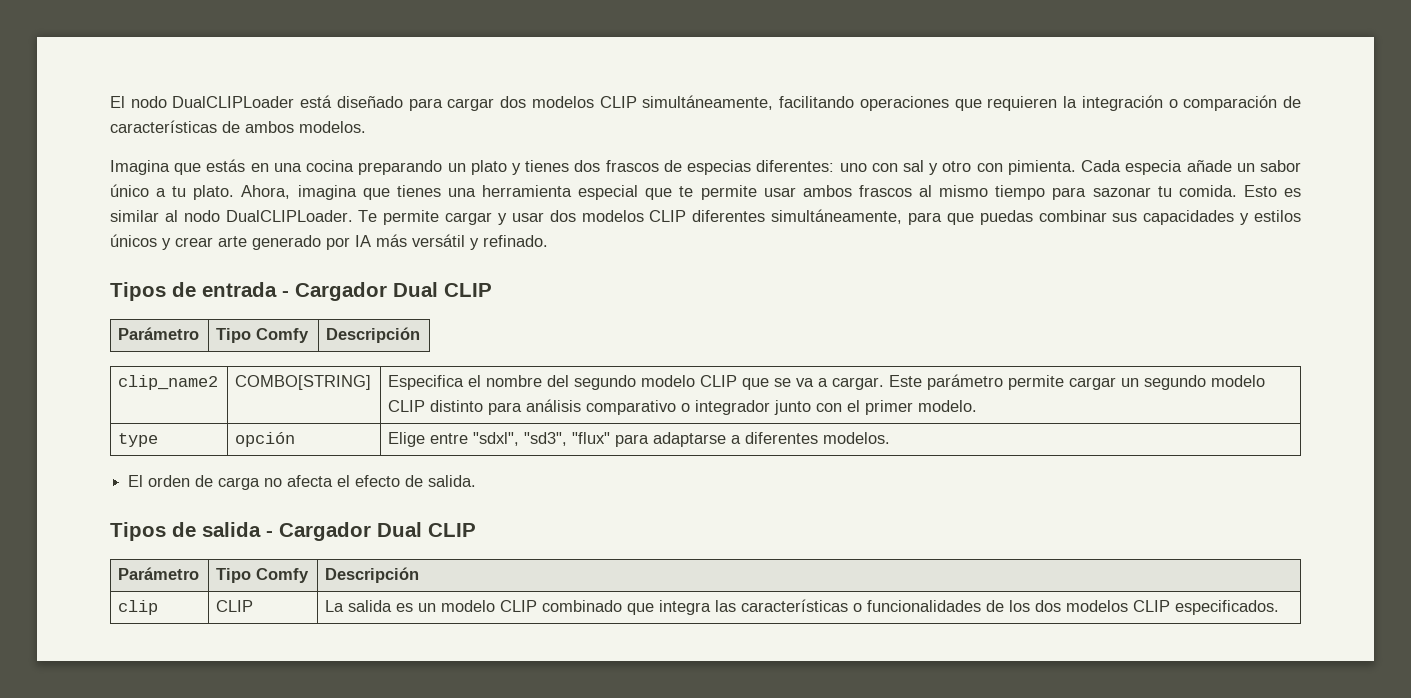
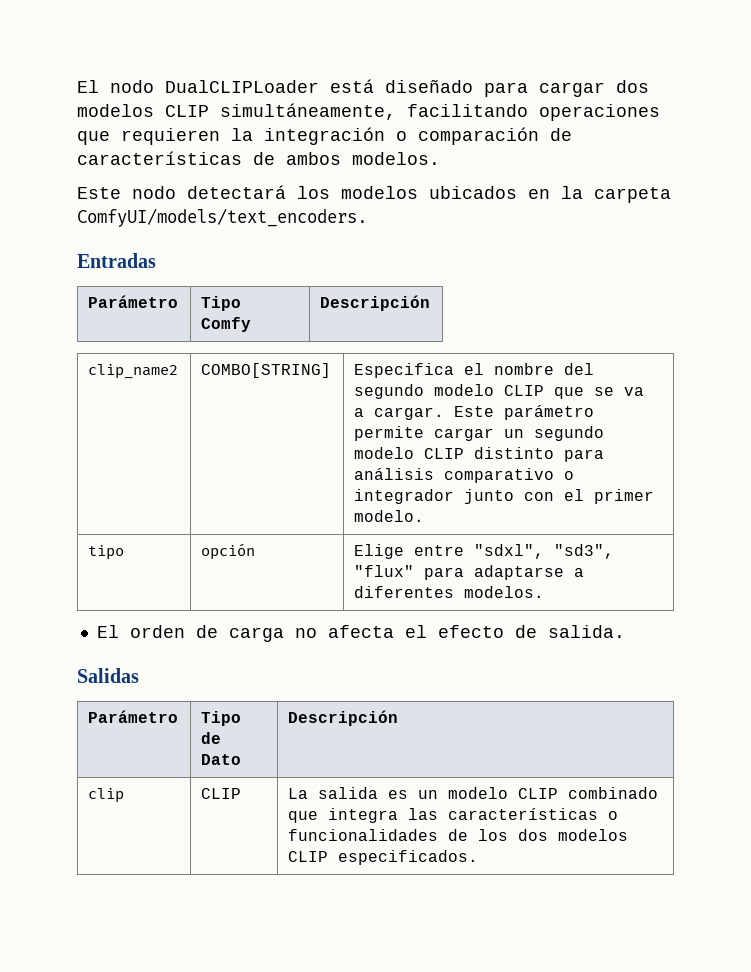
[110,159,1301,175] [110,184,1301,200] [110,209,1302,225] [110,234,548,250] [110,282,492,301] Imagina que estás en una cocina preparando un plato y tienes dos frascos de especias diferentes: uno con sal y otro con pimienta. Cada especia añade un sabor único a tu plato. Ahora, imagina que tienes una herramienta especial que te permite usar ambos frascos al mismo tiempo para sazonar tu comida. Esto es similar al nodo DualCLIPLoader. Te permite cargar y usar dos modelos CLIP diferentes simultáneamente, para que puedas combinar sus capacidades y estilos únicos y crear arte generado por IA más versátil y refinado. // Tipos de entrada - Cargador Dual CLIP -> [77,185,671,203] [77,208,368,227] [77,253,156,268] Este nodo detectará los modelos ubicados en la carpeta ComfyUI/models/text_encoders. // Entradas
[118,433,159,447] type -> [88,545,125,560] tipo
[110,522,476,541] [118,567,200,580] [216,568,310,583] Tipos de salida - Cargador Dual CLIP // Parámetro | Tipo Comfy -> [77,668,139,683] [88,710,179,723] [201,711,242,726] [201,732,222,744] [201,754,242,765] Salidas // Parámetro | Tipo de Dato

